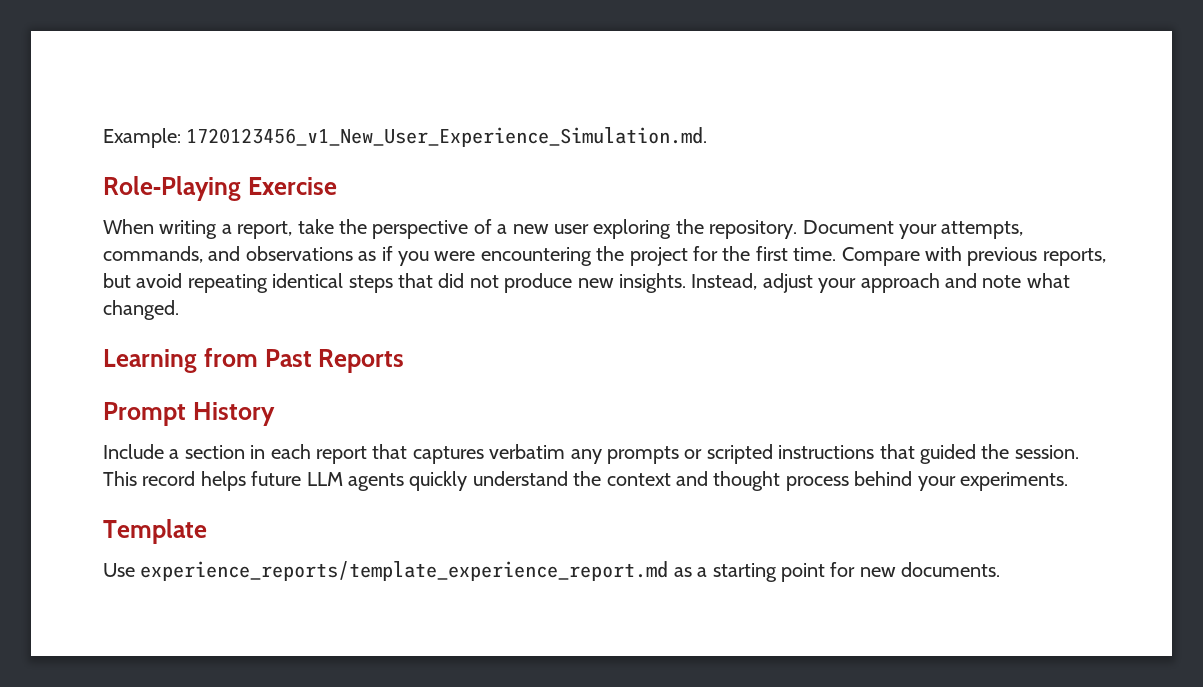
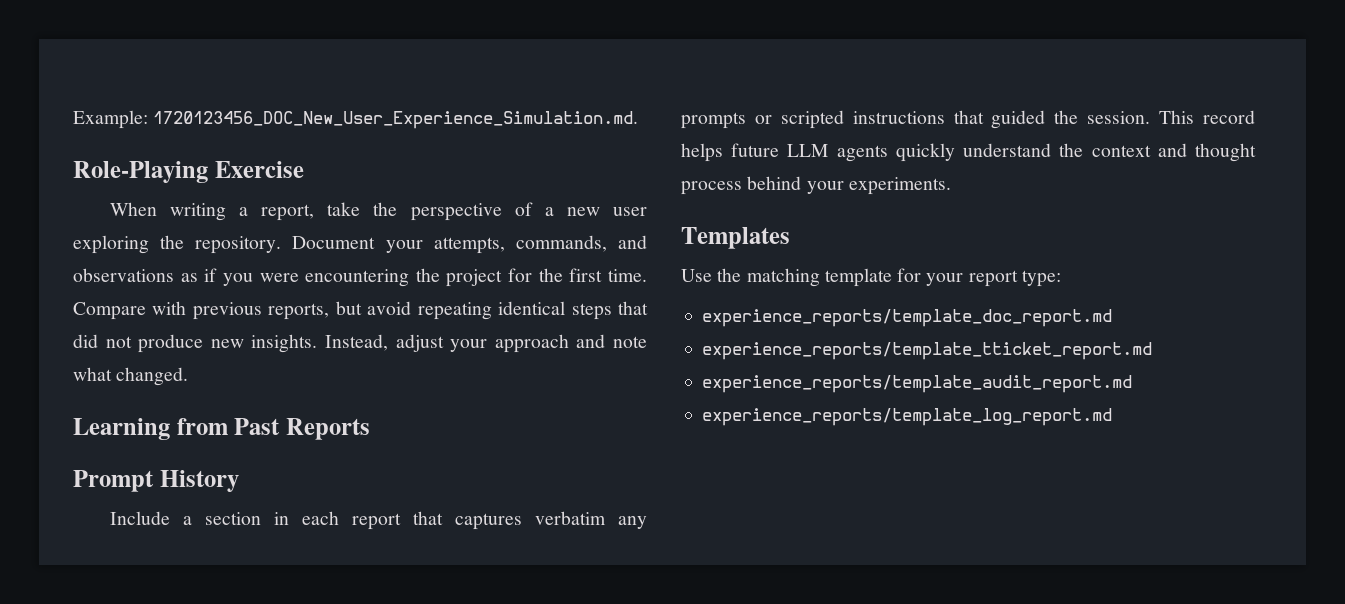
[186,127,708,147] 1720123456_v1_New_User_Experience_Simulation.md. -> [153,111,639,129] 1720123456_DOC_New_User_Experience_Simulation.md.
[103,519,207,544] Template -> [681,227,790,249] Templates
[140,561,1001,582] experience_reports/template_experience_report.md as a starting point for new documents. -> [717,268,1061,287] [702,309,1113,327] [702,342,1153,360] [702,375,1133,393] [702,408,1113,426] the matching template for your report type: // experience_reports/template_doc_report.md // experience_reports/template_tticket_report.md // experience_reports/template_audit_report.md // experience_reports/template_log_report.md

